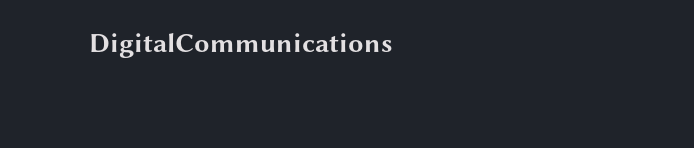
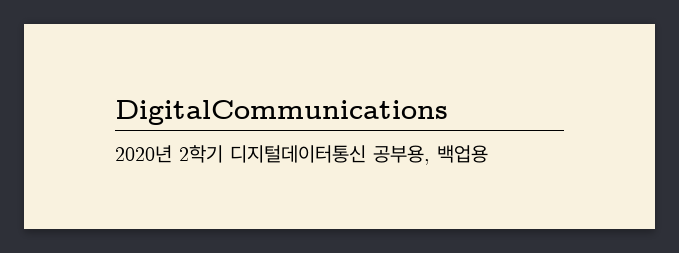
(393, 45) none -> [115,145,488,165] // 2020년 2학기 디지털데이터통신 공부용, 백업용

